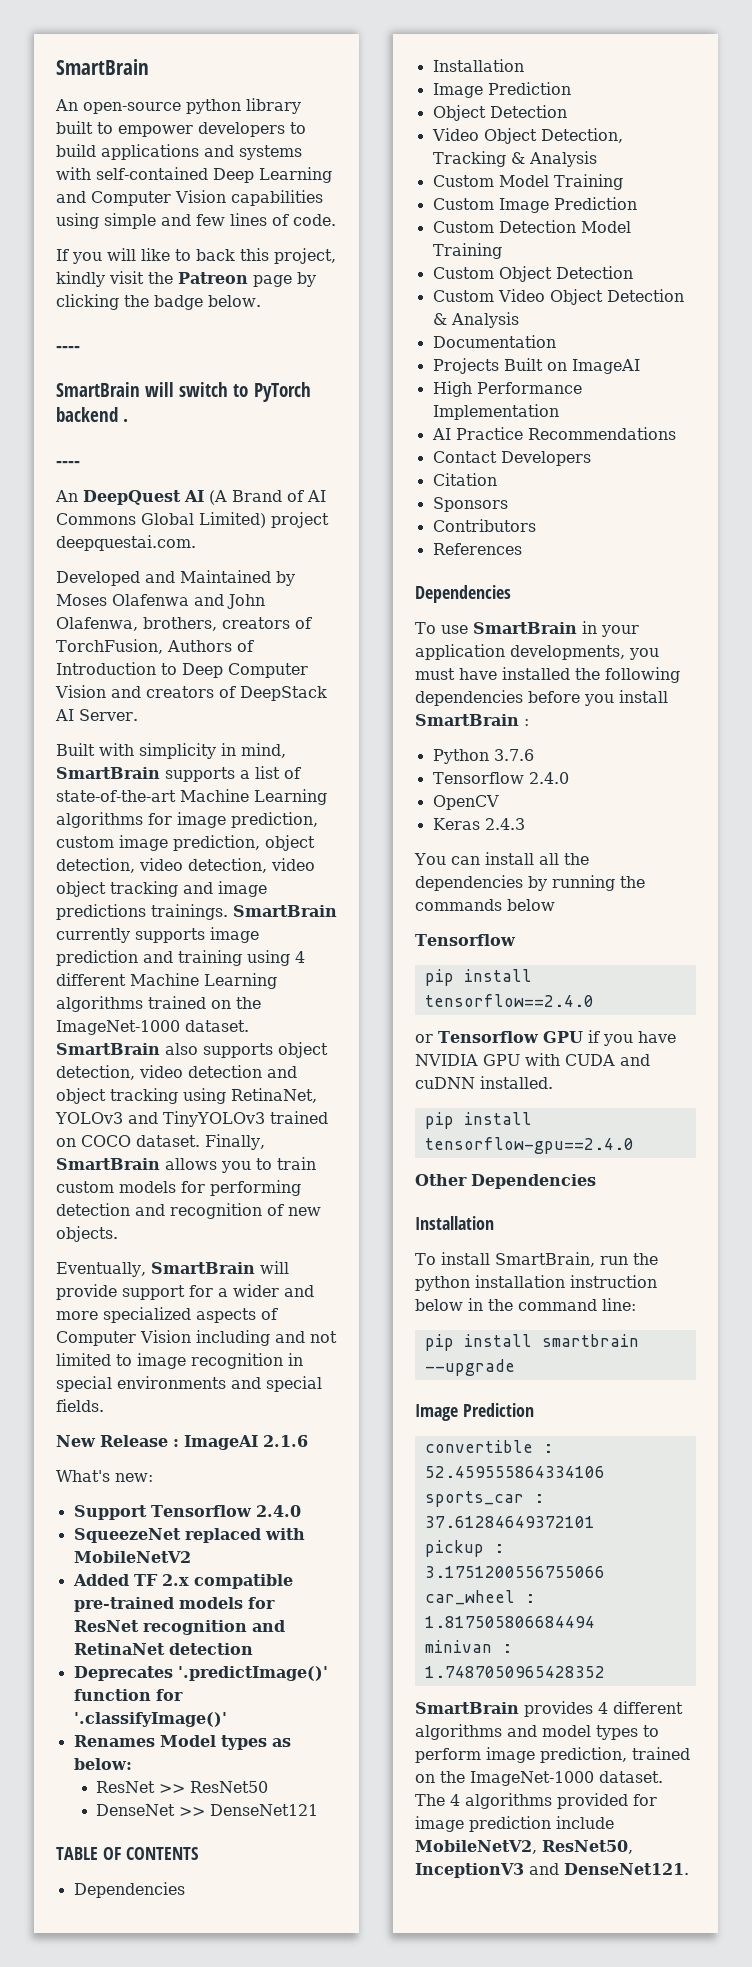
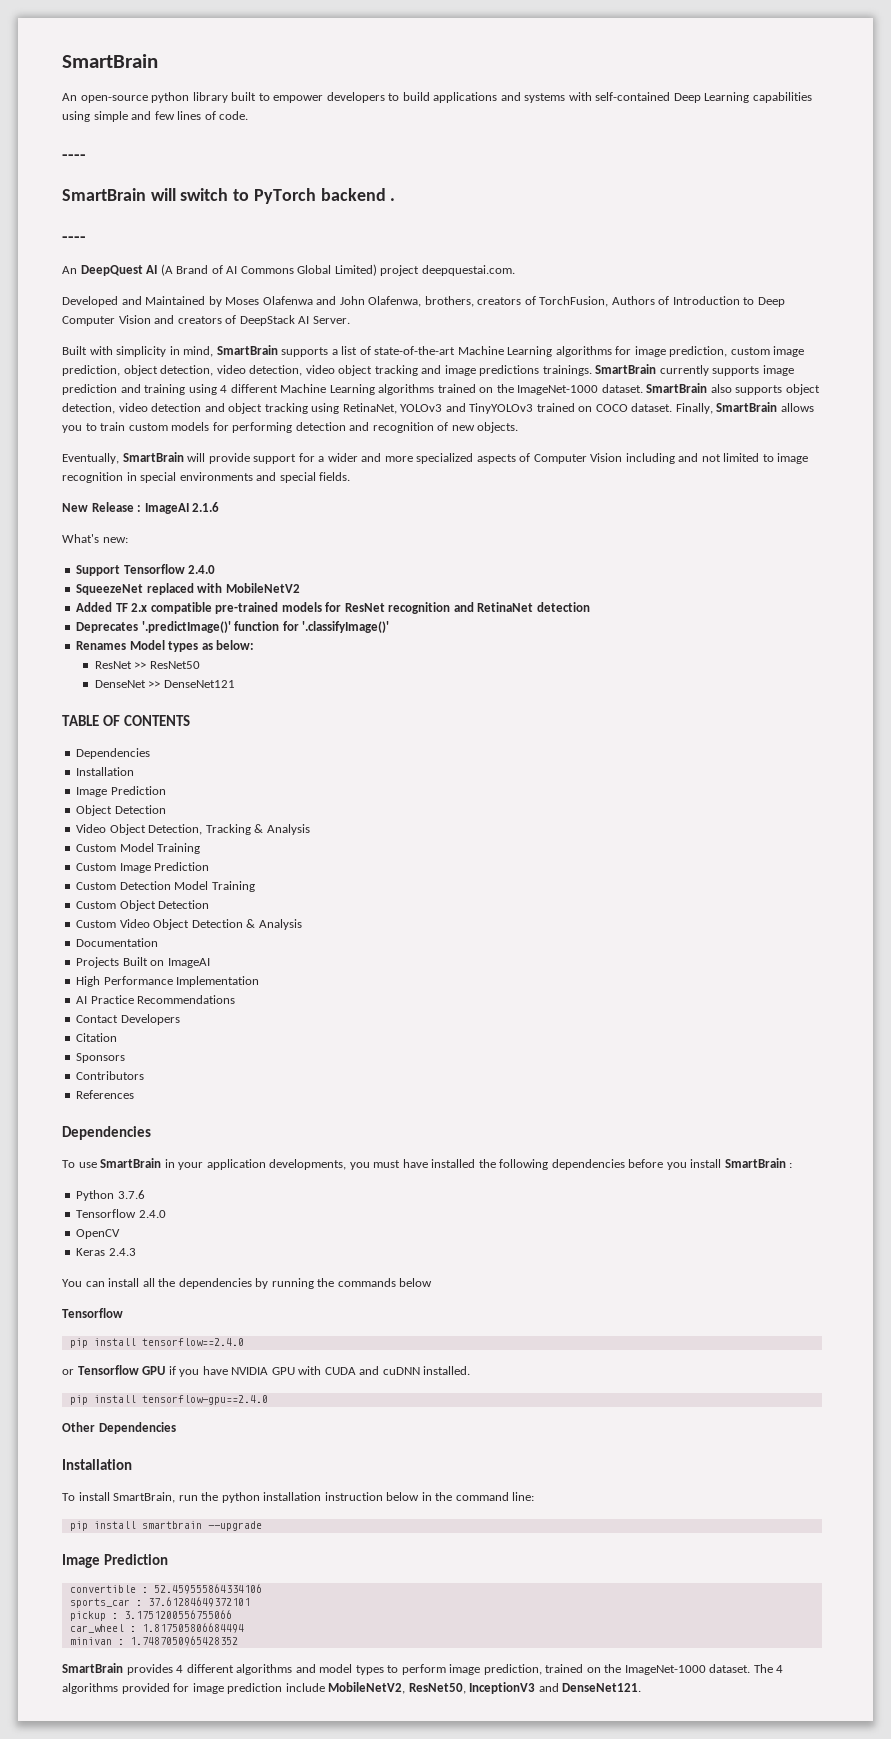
[56,190,226,206] and Computer Vision -> (750, 97) none
[56,248,336,264] [56,271,316,287] [56,294,261,310] // If you will like to back this project, kindly visit the Patreon page by clicking the badge below. -> (249, 115) none

